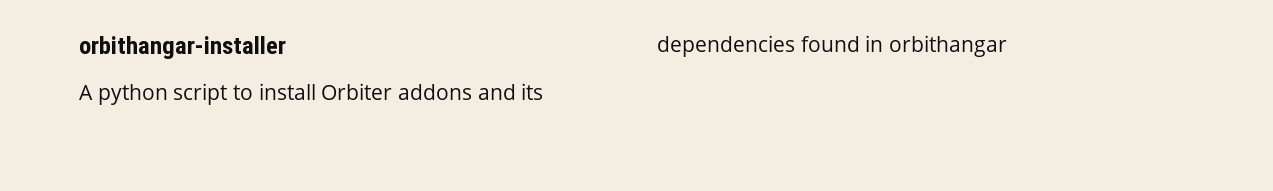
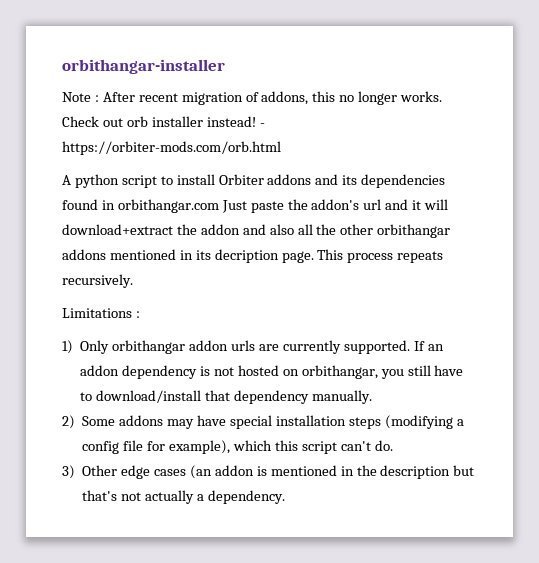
(286, 47) none -> [62,91,443,105] [62,116,265,127] [62,141,281,155] // Note : After recent migration of addons, this no longer works. Check out orb installer instead! - https://orbiter-mods.com/orb.html
[889,35,1008,57] orbithangar -> [117,199,449,213] [62,224,451,238] [62,249,444,263] [62,274,133,288] [62,308,140,318] [62,340,444,354] [80,365,464,379] [80,390,372,404] [62,415,464,429] [82,440,393,454] [62,465,475,479] [82,490,285,504] orbithangar.com Just paste the addon's url and it will download+extract the addon and also all the other orbithangar addons mentioned in its decription page. This process repeats recursively. // Limitations : // 1) Only orbithangar addon urls are currently supported. If an addon dependency is not hosted on orbithangar, you still have to download/install that dependency manually. // 2) Some addons may have special installation steps (modifying a config file for example), which this script can't do. // 3) Other edge cases (an addon is mentioned in the description but that's not actually a dependency.

